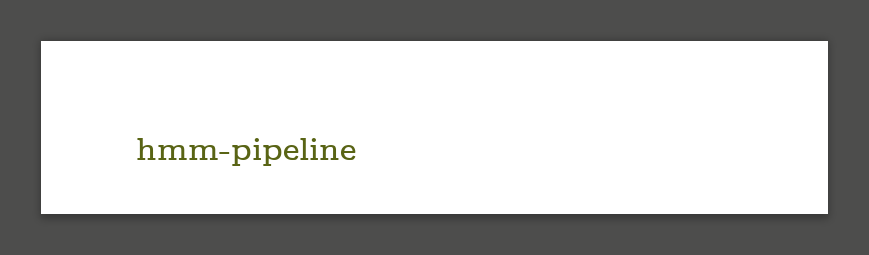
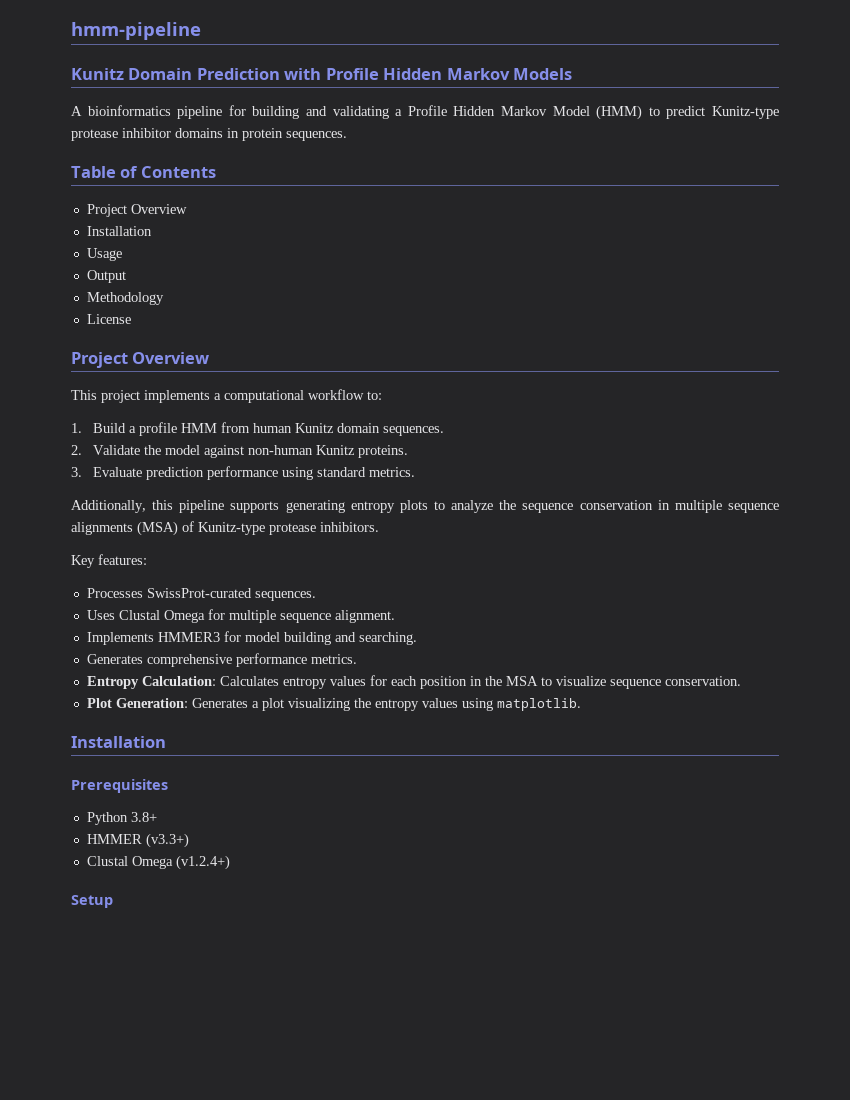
(356, 152) none -> [71,68,573,80] [71,105,780,120] [71,128,347,141] [71,166,216,178] [86,204,187,217] [86,226,152,236] [86,248,122,261] [86,270,126,283] [86,292,164,305] [86,314,131,324] [71,352,210,368] [71,389,382,403] [71,422,444,436] [71,445,408,458] [71,466,415,480] [71,500,779,513] [71,521,379,536] [71,554,147,568] [86,588,316,601] [86,609,395,623] [86,631,417,645] [86,653,357,667] [86,675,741,689] [86,698,581,711] [71,736,166,748] [71,779,168,793] [86,812,157,825] [86,833,189,848] [86,855,230,870] [71,895,113,908] // Kunitz Domain Prediction with Profile Hidden Markov Models // A bioinformatics pipeline for building and validating a Profile Hidden Markov Model (HMM) to predict Kunitz-type protease inhibitor domains in protein sequences. // Table of Contents // Project Overview // Installation // Usage // Output // Methodology // License // Project Overview // This project implements a computational workflow to: // 1. Build a profile HMM from human Kunitz domain sequences. // 2. Validate the model against non-human Kunitz proteins. // 3. Evaluate prediction performance using standard metrics. // Additionally, this pipeline supports generating entropy plots to analyze the sequence conservation in multiple sequence alignments (MSA) of Kunitz-type protease inhibitors. // Key features: // Processes SwissProt-curated sequences. // Uses Clustal Omega for multiple sequence alignment. // Implements HMMER3 for model building and searching. // Generates comprehensive performance metrics. // Entropy Calculation: Calculates entropy values for each position in the MSA to visualize sequence conservation. // Plot Generation: Generates a plot visualizing the entropy values using matplotlib. // Installation // Prerequisites // Python 3.8+ // HMMER (v3.3+) // Clustal Omega (v1.2.4+) // Setup

